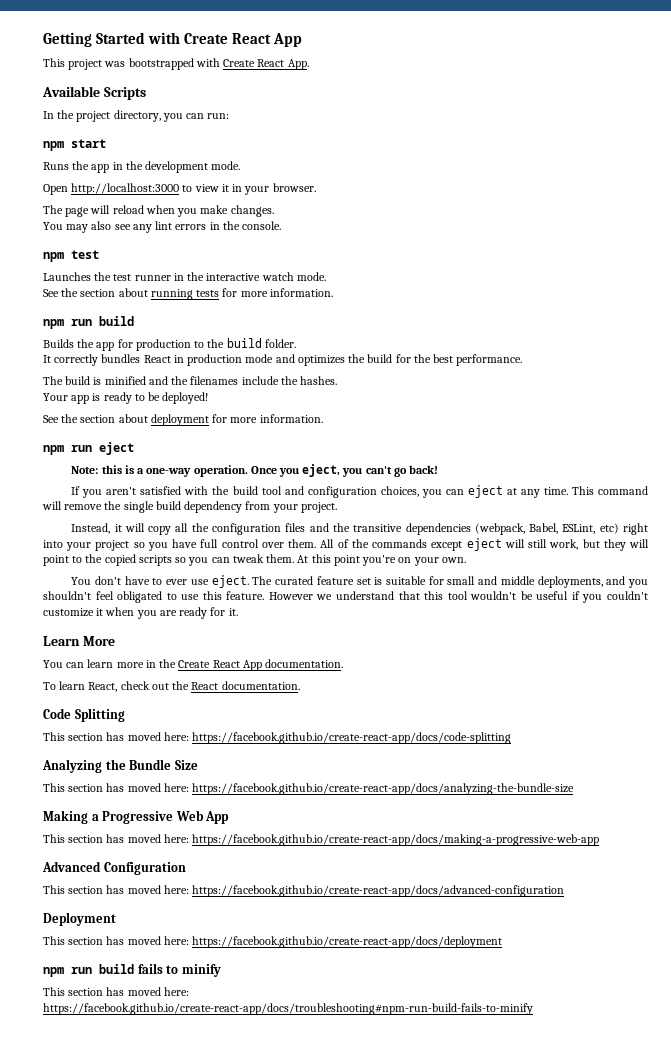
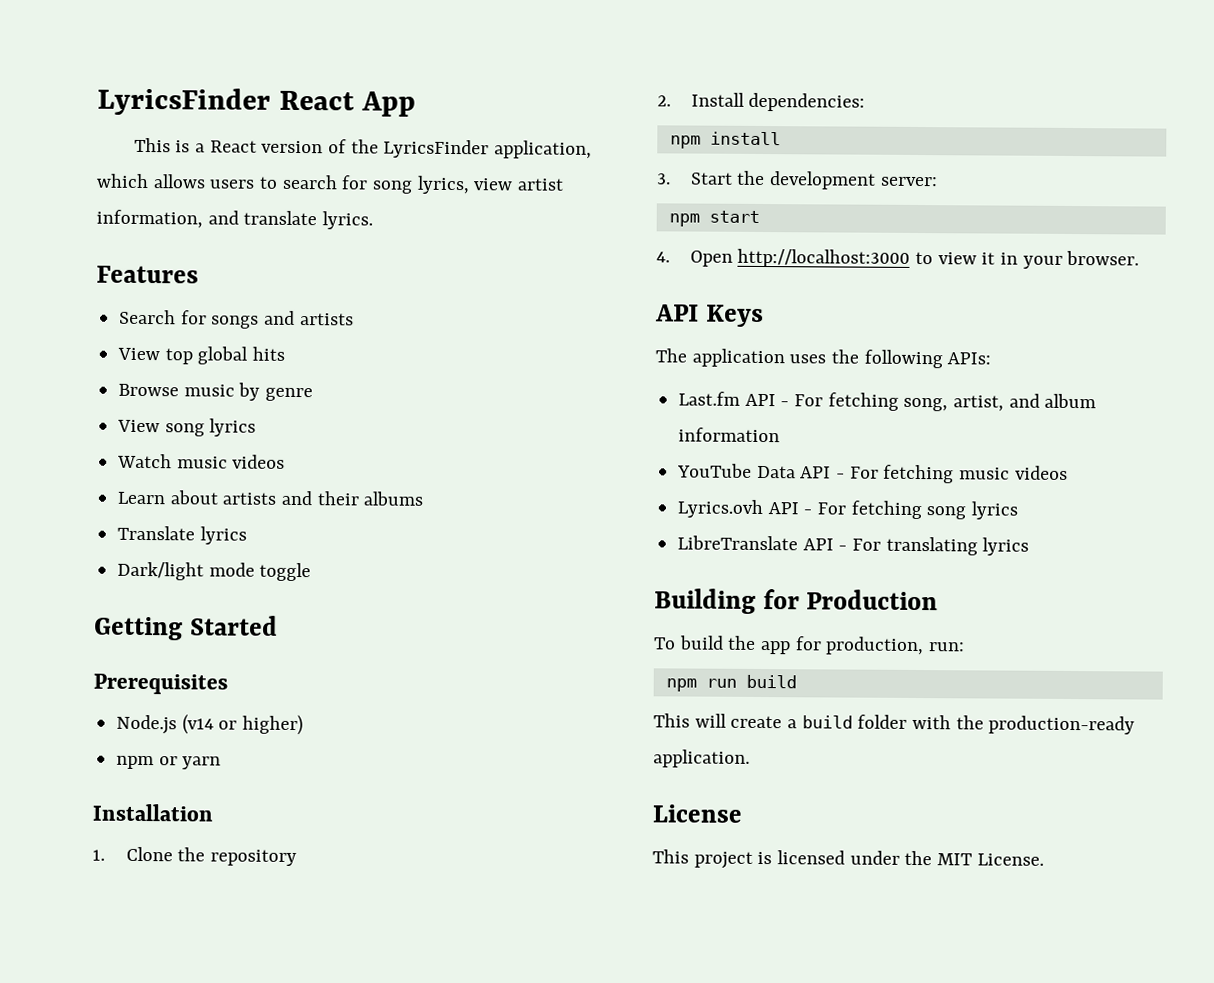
[43,32,229,47] Getting Started with Create -> [97,87,271,116] LyricsFinder
[68,58,309,70] [42,86,146,100] [43,110,230,122] [43,139,106,151] [43,161,241,173] project was bootstrapped with Create React App. // Available Scripts // In the project directory, you can run: // npm start // Runs the app in the development mode. // -> [175,139,592,159] [96,173,565,195] [96,209,374,230] [96,265,199,284] [119,309,354,329] [117,346,286,365] [118,382,314,402] [117,418,257,437] [117,453,286,469] [117,490,424,506] [117,525,247,545] [117,561,312,582] [94,615,278,641] [93,673,228,695] [116,714,304,736] [116,755,222,770] [92,803,213,822] [92,846,297,867] [657,92,866,112] [669,131,781,149] [656,170,938,190] [668,210,760,227] [656,251,670,263] is a React version of the LyricsFinder application, which allows users to search for song lyrics, view artist information, and translate lyrics. // Features // Search for songs and artists // View top global hits // Browse music by genre // View song lyrics // Watch music videos // Learn about artists and their albums // Translate lyrics // Dark/light mode toggle // Getting Started // Prerequisites // Node.js (v14 or higher) // npm or yarn // Installation // 1. Clone the repository // 2. Install dependencies: // npm install // 3. Start the development server: // npm start // 4.
[43,205,274,217] [43,221,282,233] [43,250,99,262] [43,272,326,281] [43,288,333,300] [43,316,134,329] [43,338,296,351] [43,354,523,366] [43,376,338,385] [43,392,209,404] [43,414,323,426] [43,442,134,455] [71,464,439,477] [71,485,648,498] [42,501,337,513] [71,523,648,535] [43,538,649,551] [43,554,466,566] [71,575,649,588] [43,591,648,603] [43,607,238,619] [43,636,115,646] [43,659,344,671] [43,681,300,692] [43,708,125,722] [43,732,512,744] [42,759,198,773] [43,783,575,795] [43,810,230,824] [43,834,600,846] [42,861,186,875] [43,885,565,897] [43,912,116,926] [43,936,503,948] [43,963,221,977] [43,987,189,996] [43,1003,533,1015] // The page will reload when you make changes. // You may also see any lint errors in the console. // npm test // Launches the test runner in the interactive watch mode. // See the section about running tests for more information. // npm run build // Builds the app for production to the build folder. // It correctly bundles React in production mode and optimizes the build for the best performance. // The build is minified and the filenames include the hashes. // Your app is ready to be deployed! // See the section about deployment for more information. // npm run eject // Note: this is a one-way operation. Once you eject, you can't go back! // If you aren't satisfied with the build tool and configuration choices, you can eject at any time. This command will remove the single build dependency from your project. // Instead, it will copy all the configuration files and the transitive dependencies (webpack, Babel, ESLint, etc) right into your project so you have full control over them. All of the commands except eject will still work, but they will point to the copied scripts so you can tweak them. At this point you're on your own. // You don't have to ever use eject. The curated feature set is suitable for small and middle deployments, and you shouldn't feel obligated to use this feature. However we understand that this tool wouldn't be useful if you couldn't customize it when you are ready for it. // Learn More // You can learn more in the Create React App documentation. // To learn React, check out the React documentation. // Code Splitting // This section has moved here: https://facebook.github.io/create-react-app/docs/code-splitting // Analyzing the Bundle Size // This section has moved here: https://facebook.github.io/create-react-app/docs/analyzing-the-bundle-size // Making a Progressive Web App // This section has moved here: https://facebook.github.io/create-react-app/docs/making-a-progressive-web-app // Advanced Configuration // This section has moved here: https://facebook.github.io/create-react-app/docs/advanced-configuration // Deployment // This section has moved here: https://facebook.github.io/create-react-app/docs/deployment // npm run build fails to minify // This section has moved here: https://facebook.github.io/create-react-app/docs/troubleshooting#npm-run-build-fails-to-minify -> [655,304,764,328] [655,348,992,369] [678,391,1097,412] [678,427,781,443] [677,463,1068,484] [677,499,1019,520] [677,535,1030,556] [654,588,939,614] [653,635,966,656] [665,674,797,692] [653,713,1136,735] [653,749,750,768] [652,804,742,823] [652,849,1044,869] // API Keys // The application uses the following APIs: // Last.fm API - For fetching song, artist, and album information // YouTube Data API - For fetching music videos // Lyrics.ovh API - For fetching song lyrics // LibreTranslate API - For translating lyrics // Building for Production // To build the app for production, run: // npm run build // This will create a build folder with the production-ready application. // License // This project is licensed under the MIT License.

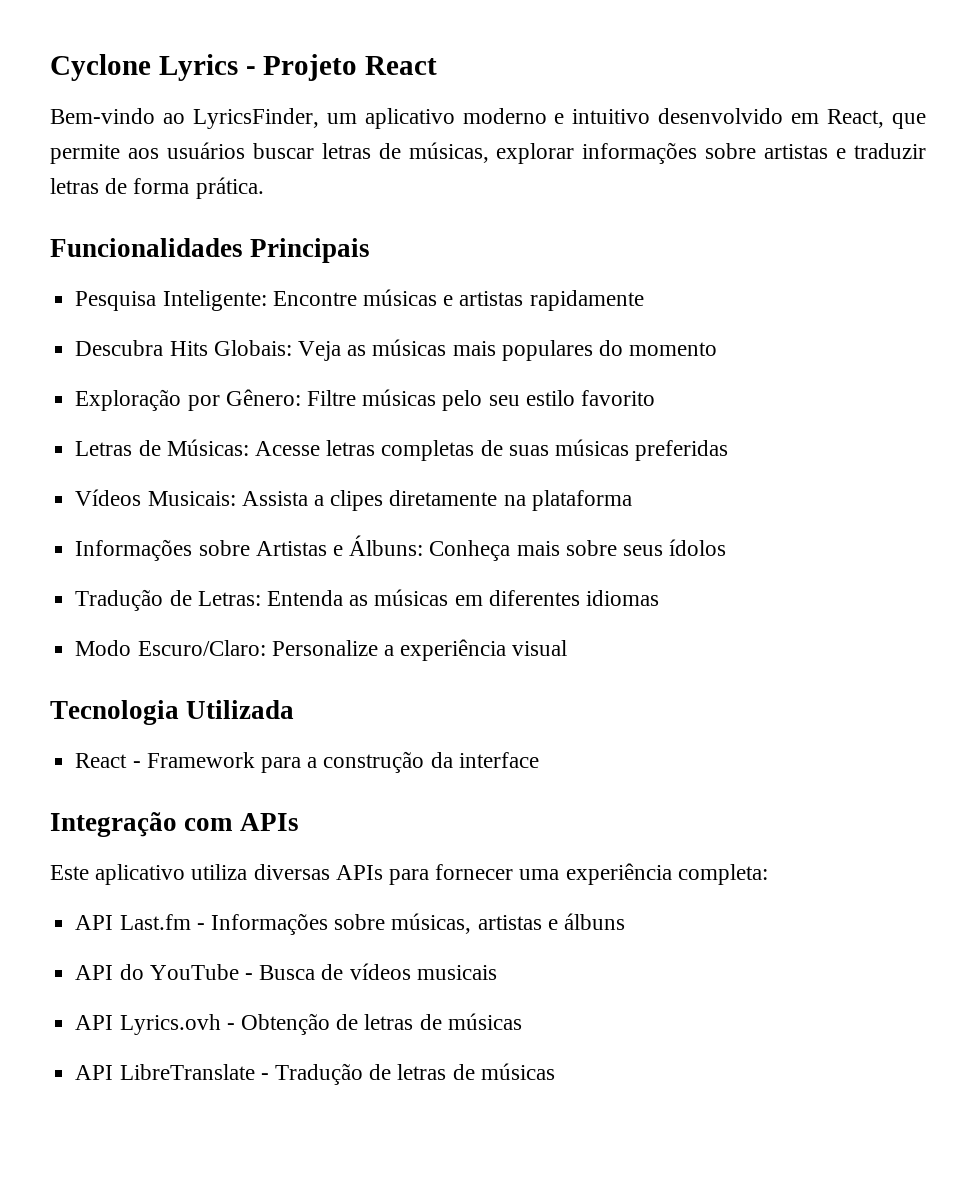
[97,87,416,117] [133,137,592,159] [96,173,565,195] [96,209,374,230] [96,265,199,284] [119,309,354,329] [117,346,286,365] [118,382,314,402] [117,418,257,437] [117,453,286,469] [117,490,424,506] [117,525,247,545] [117,561,312,582] [94,615,278,641] [93,673,228,695] [116,714,304,736] [116,755,222,770] [92,803,213,822] [92,846,297,867] [657,92,866,112] [669,131,781,149] [656,170,938,190] [668,210,760,227] [656,248,1140,269] [655,304,764,328] [655,348,992,369] [678,391,1097,412] [678,427,781,443] [677,463,1068,484] [677,499,1019,520] [677,535,1030,556] [654,588,939,614] [653,635,966,656] [665,674,797,692] [653,713,1136,735] [653,749,750,768] [652,804,742,823] [652,849,1044,869] LyricsFinder React App // This is a React version of the LyricsFinder application, which allows users to search for song lyrics, view artist information, and translate lyrics. // Features // Search for songs and artists // View top global hits // Browse music by genre // View song lyrics // Watch music videos // Learn about artists and their albums // Translate lyrics // Dark/light mode toggle // Getting Started // Prerequisites // Node.js (v14 or higher) // npm or yarn // Installation // 1. Clone the repository // 2. Install dependencies: // npm install // 3. Start the development server: // npm start // 4. Open http://localhost:3000 to view it in your browser. // API Keys // The application uses the following APIs: // Last.fm API - For fetching song, artist, and album information // YouTube Data API - For fetching music videos // Lyrics.ovh API - For fetching song lyrics // LibreTranslate API - For translating lyrics // Building for Production // To build the app for production, run: // npm run build // This will create a build folder with the production-ready application. // License // This project is licensed under the MIT License. -> [50,54,438,81] [50,108,926,129] [50,142,926,164] [50,177,264,199] [50,238,371,263] [75,289,644,311] [75,339,718,361] [75,389,655,411] [75,439,729,461] [75,489,632,511] [75,535,727,561] [75,589,659,611] [75,639,568,661] [50,700,295,725] [75,751,539,773] [50,812,299,837] [50,863,768,885] [75,913,625,935] [75,963,497,980] [75,1013,522,1035] [75,1063,555,1085] Cyclone Lyrics - Projeto React // Bem-vindo ao LyricsFinder, um aplicativo moderno e intuitivo desenvolvido em React, que permite aos usuários buscar letras de músicas, explorar informações sobre artistas e traduzir letras de forma prática. // Funcionalidades Principais // Pesquisa Inteligente: Encontre músicas e artistas rapidamente // Descubra Hits Globais: Veja as músicas mais populares do momento // Exploração por Gênero: Filtre músicas pelo seu estilo favorito // Letras de Músicas: Acesse letras completas de suas músicas preferidas // Vídeos Musicais: Assista a clipes diretamente na plataforma // Informações sobre Artistas e Álbuns: Conheça mais sobre seus ídolos // Tradução de Letras: Entenda as músicas em diferentes idiomas // Modo Escuro/Claro: Personalize a experiência visual // Tecnologia Utilizada // React - Framework para a construção da interface // Integração com APIs // Este aplicativo utiliza diversas APIs para fornecer uma experiência completa: // API Last.fm - Informações sobre músicas, artistas e álbuns // API do YouTube - Busca de vídeos musicais // API Lyrics.ovh - Obtenção de letras de músicas // API LibreTranslate - Tradução de letras de músicas

